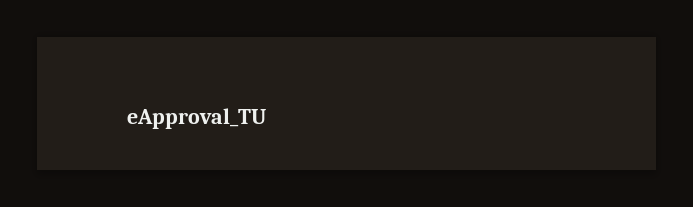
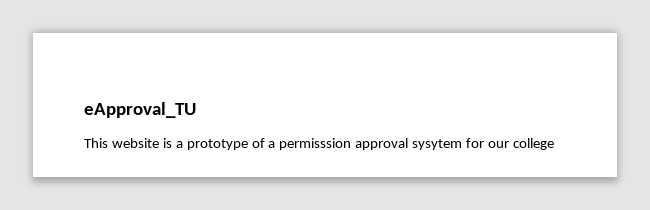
(266, 118) none -> [84,138,554,150] // This website is a prototype of a permisssion approval sysytem for our college

